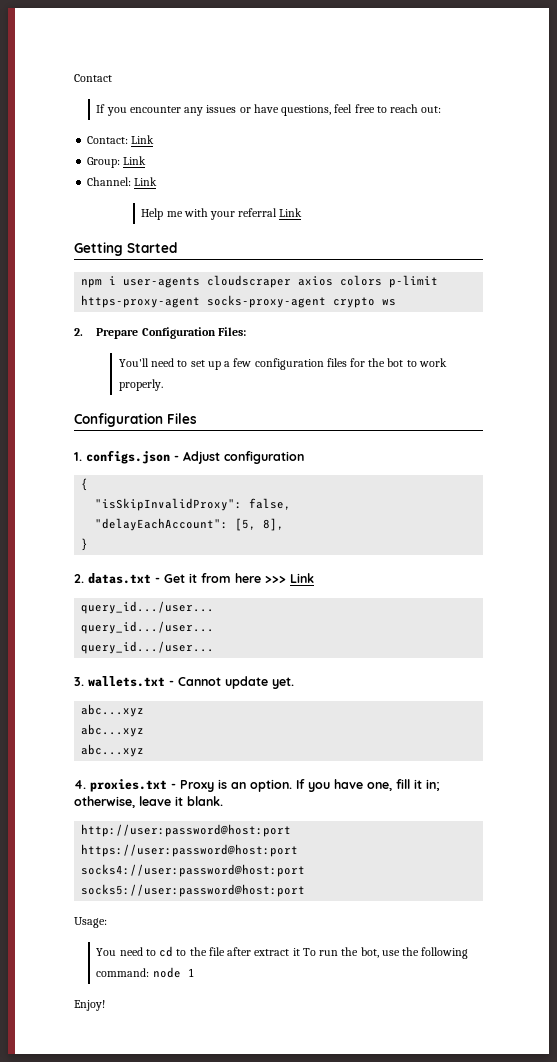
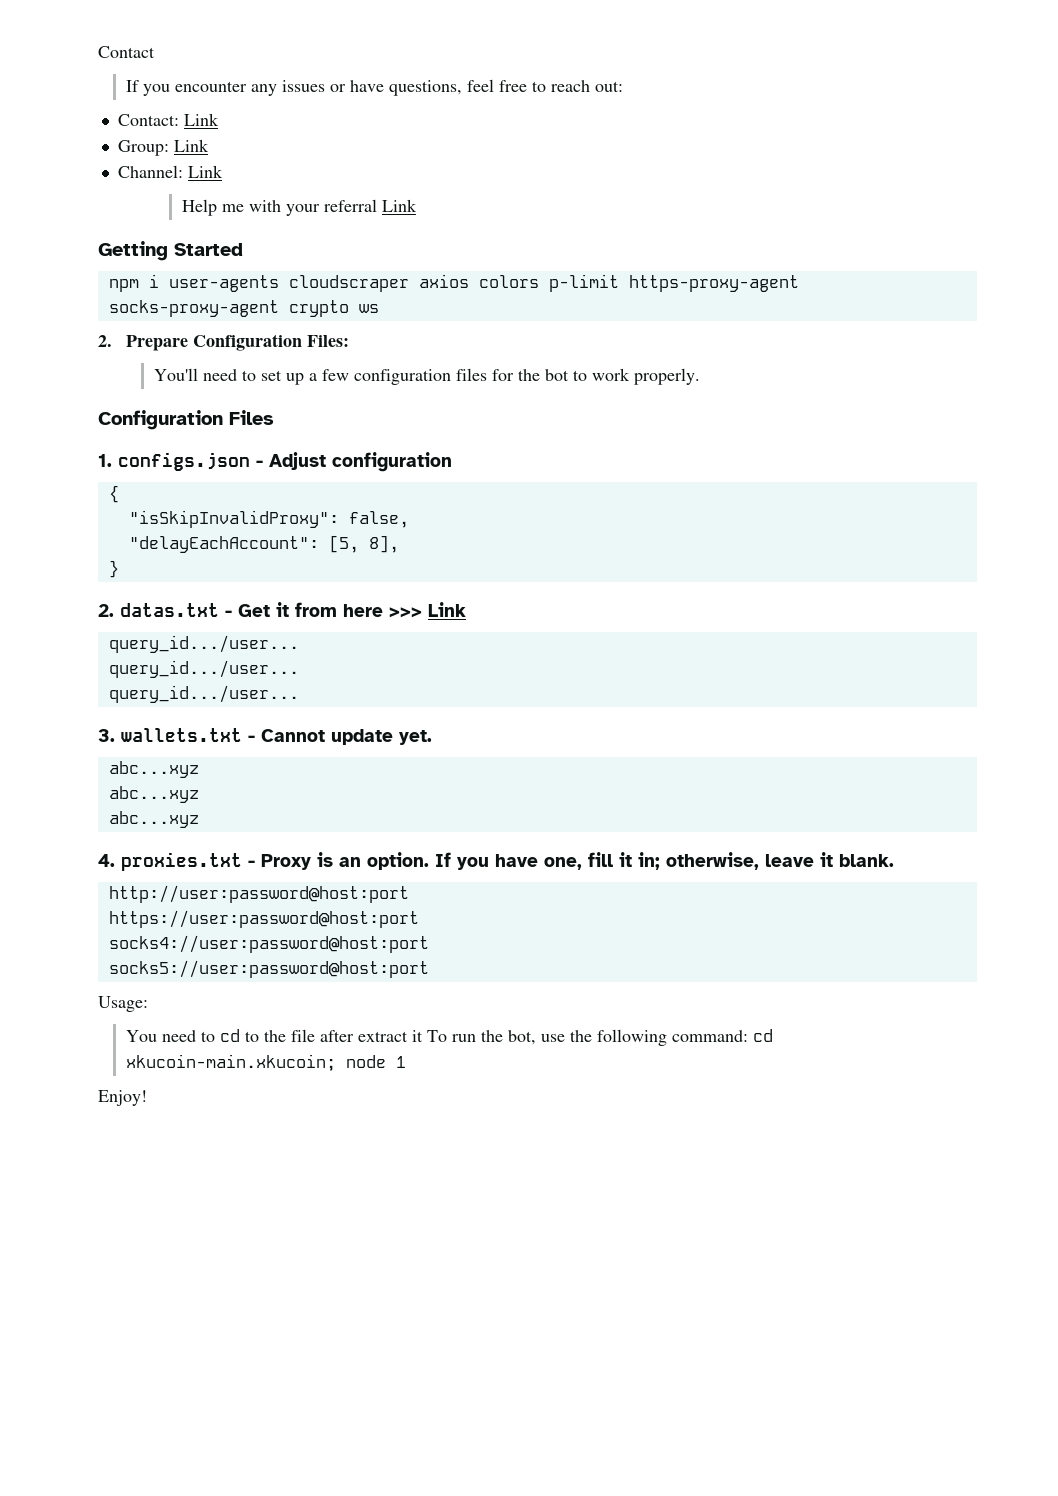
(150, 972) none -> [752,1029,773,1042] [125,1054,336,1071] cd xkucoin-main.xkucoin;

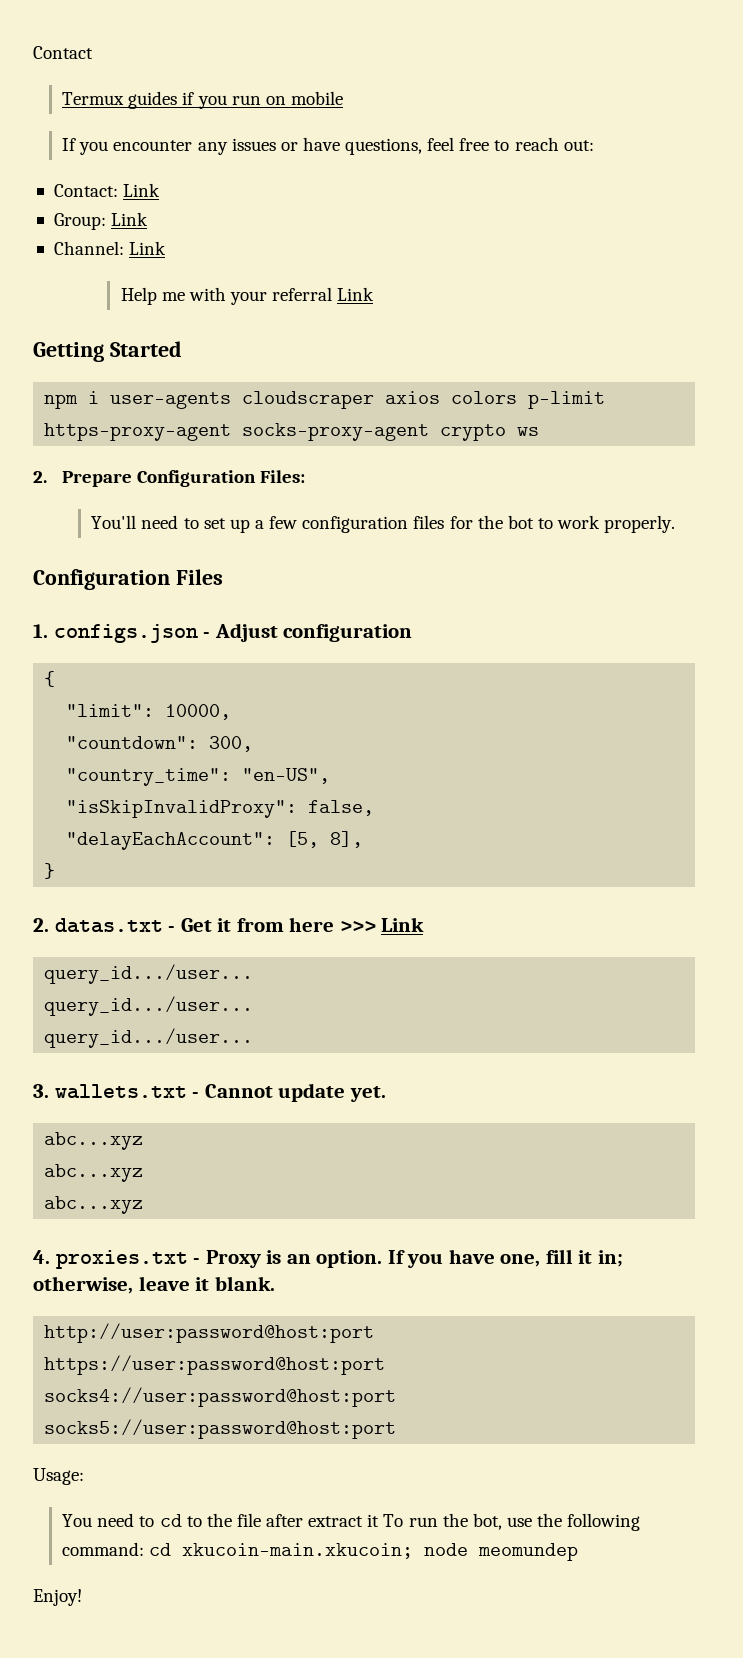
(155, 52) none -> [62,91,343,109] // Termux guides if you run on mobile
(119, 494) none -> [66,704,232,720] [66,736,254,752] [66,768,331,786] // "limit": 10000, // "countdown": 300, // "country_time": "en-US",
[395,1056,406,1068] 1 -> [478,1543,579,1561] meomundep

